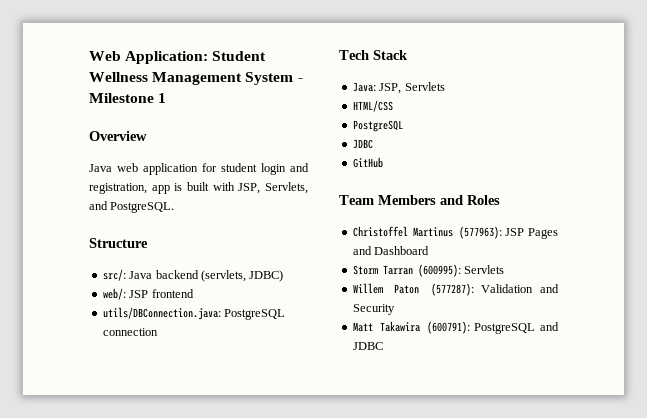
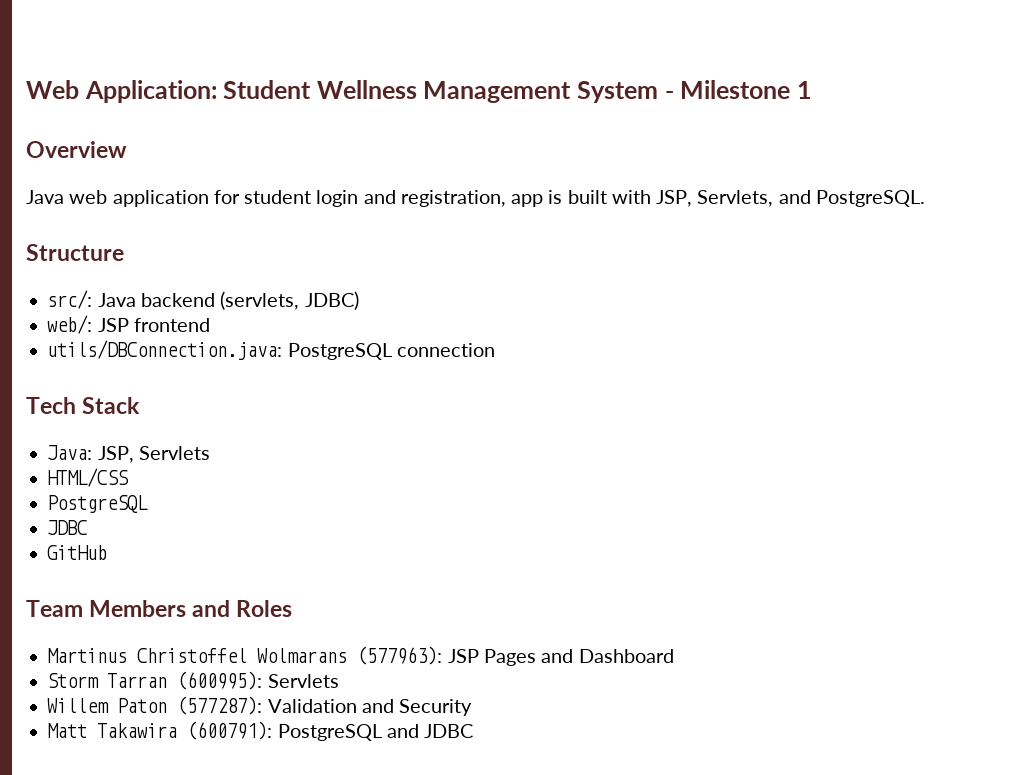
[352,226,454,237] Christoffel Martinus -> [47,648,348,663] Martinus Christoffel Wolmarans

